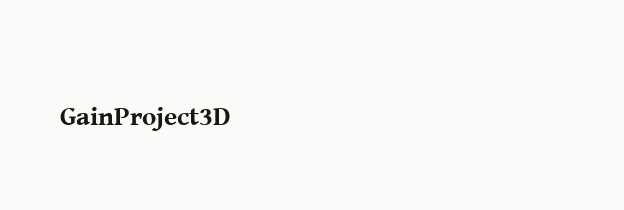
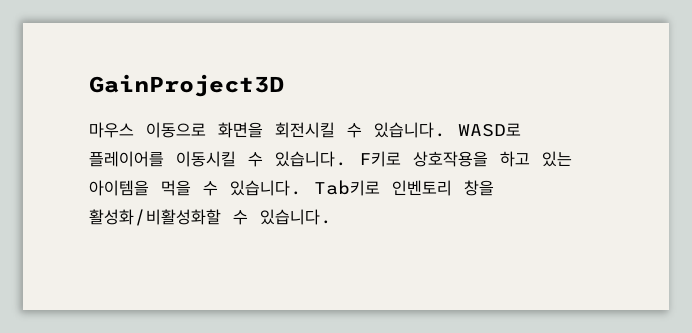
(231, 119) none -> [89,122,521,138] [89,151,572,167] [89,180,494,196] [89,209,332,226] // 마우스 이동으로 화면을 회전시킬 수 있습니다. WASD로 플레이어를 이동시킬 수 있습니다. F키로 상호작용을 하고 있는 아이템을 먹을 수 있습니다. Tab키로 인벤토리 창을 활성화/비활성화할 수 있습니다.

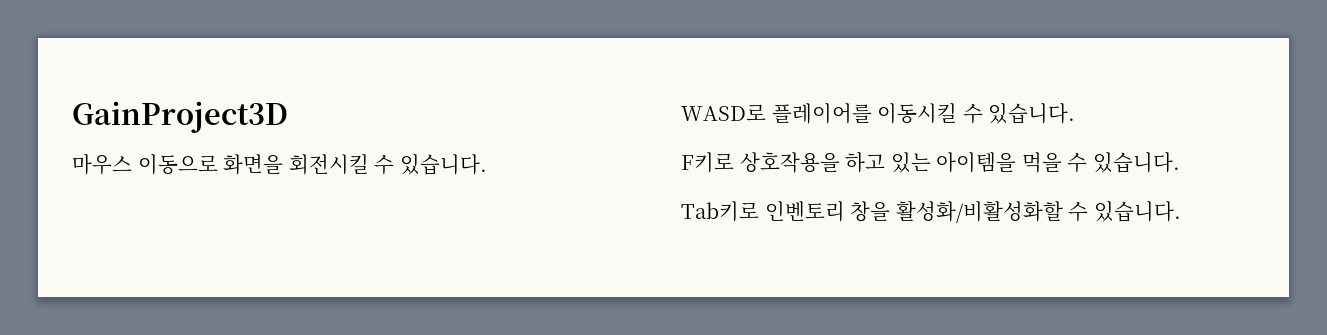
(446, 130) none -> (487, 164) //
(347, 159) none -> (1076, 113) //
(302, 188) none -> (1180, 162) //

